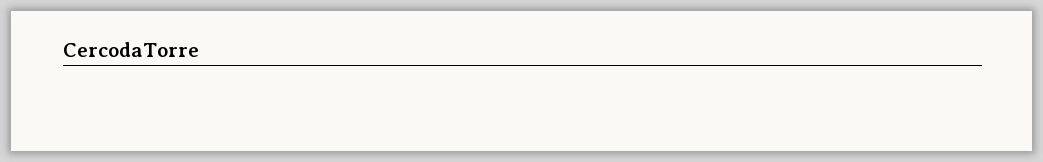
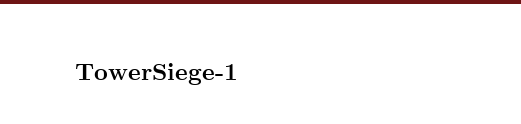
[63,42,199,57] CercodaTorre -> [75,63,238,85] TowerSiege-1

